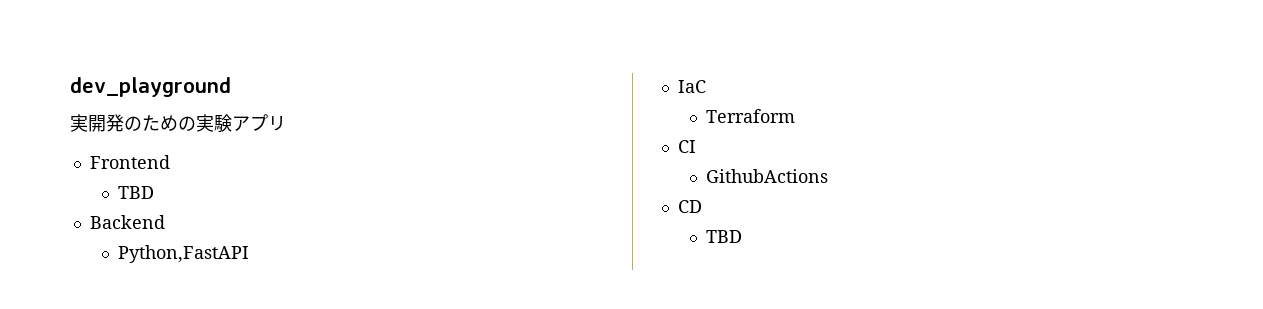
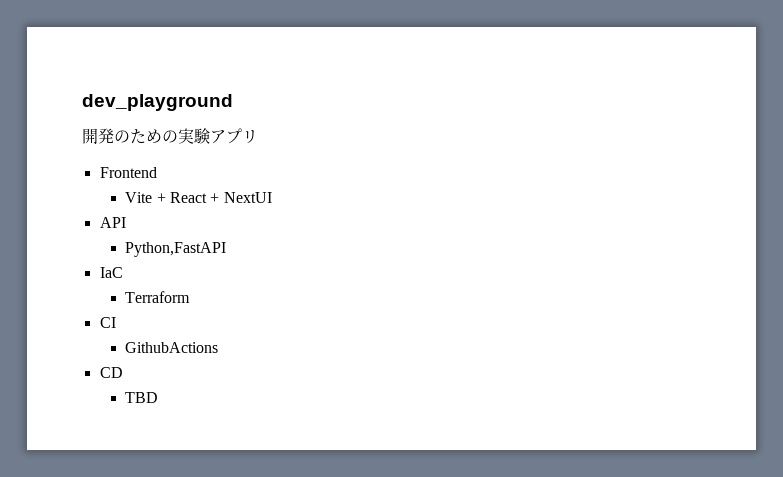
[70,114,88,132] 実 -> (233, 102) none
[117,186,154,199] [89,215,165,229] TBD // Backend -> [125,192,272,203] [99,217,126,228] Vite + React + NextUI // API

